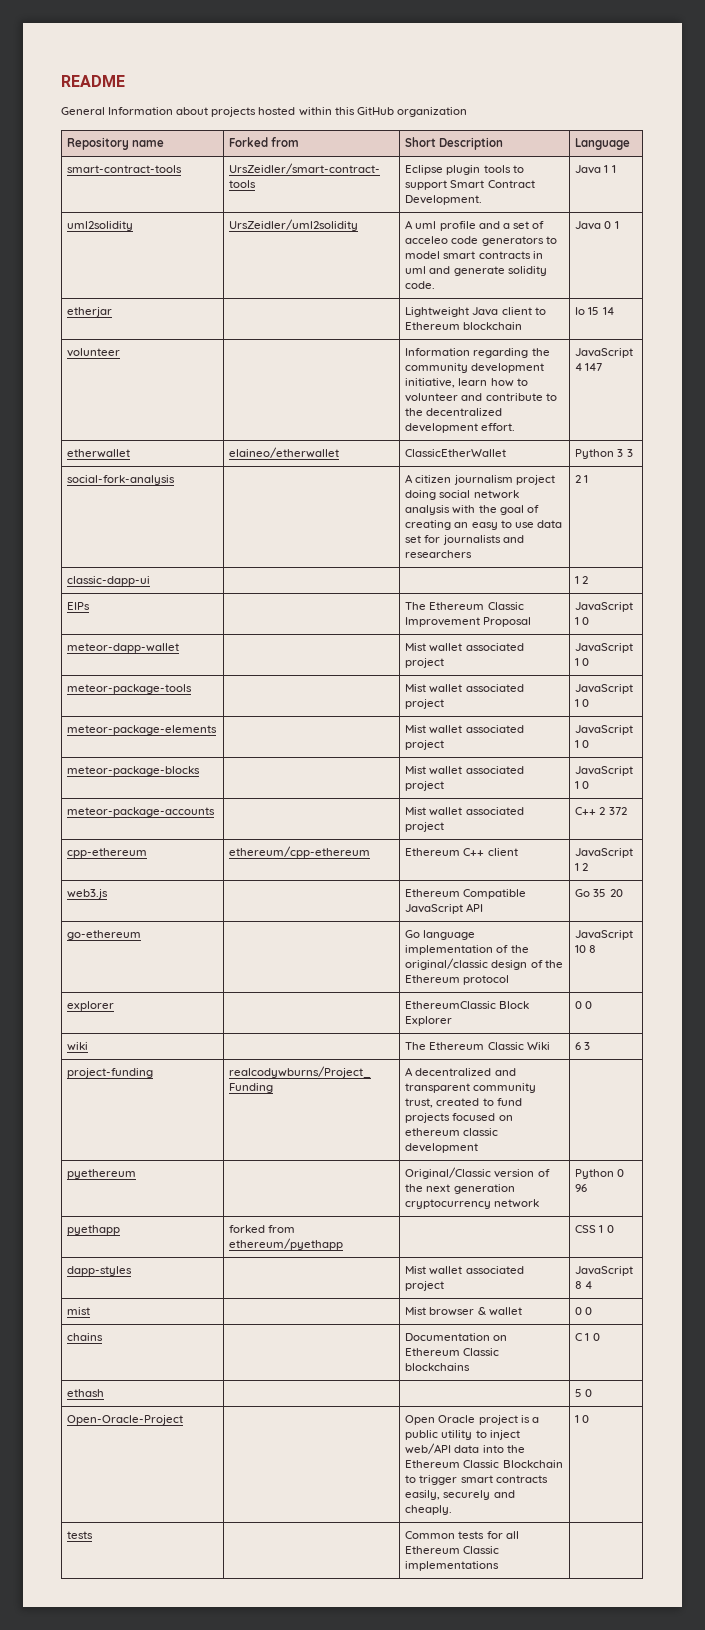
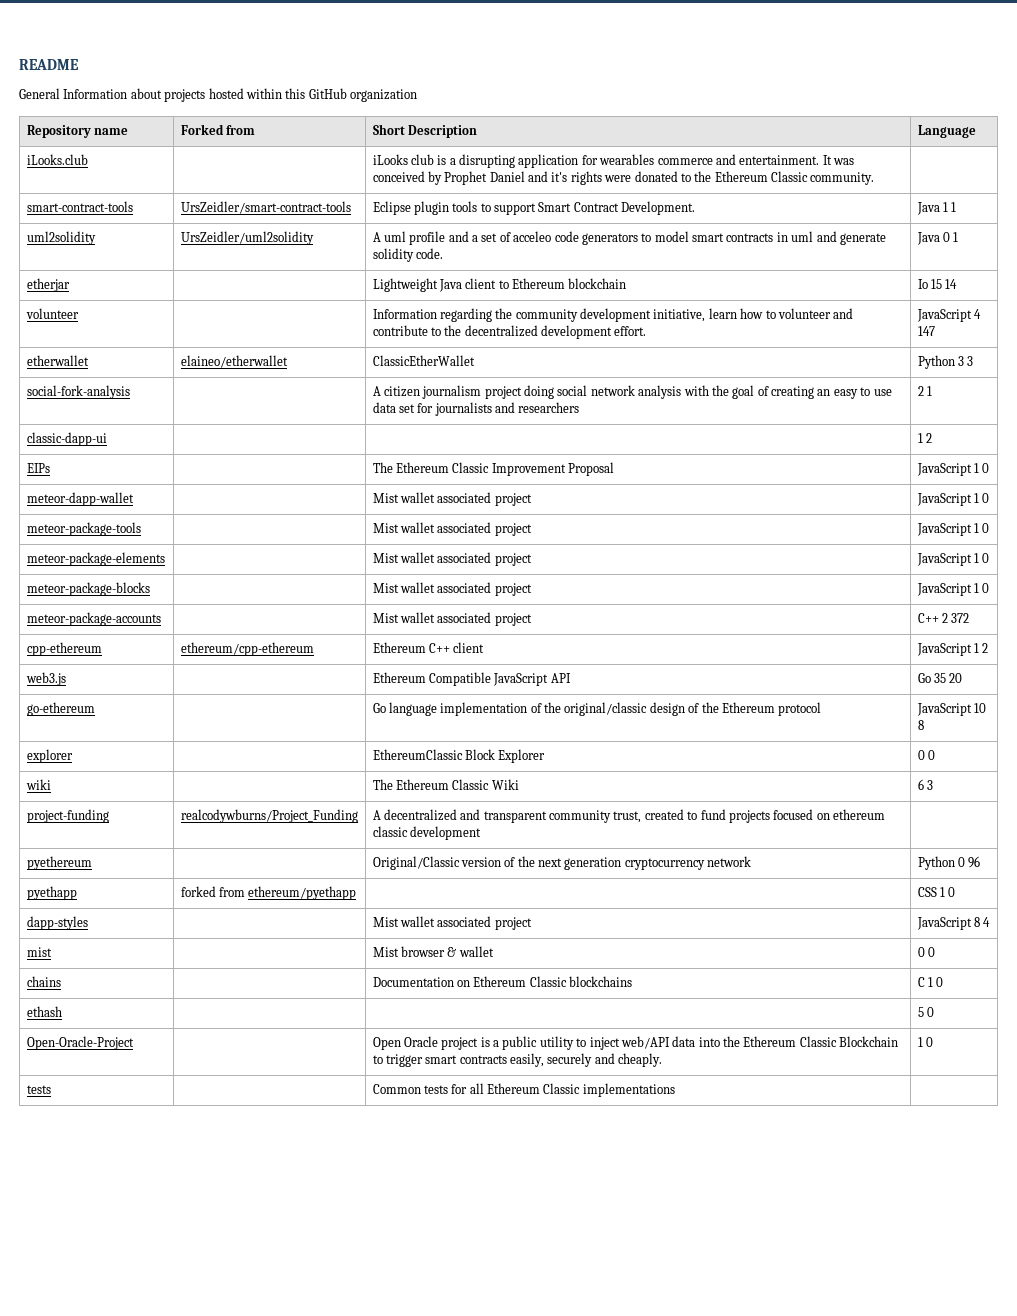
(631, 144) none -> [26,154,88,165] [372,154,855,168] [372,171,875,185] // iLooks.club | | iLooks club is a disrupting application for wearables commerce and entertainment. It was conceived by Prophet Daniel and it's rights were donated to the Ethereum Classic community. |

